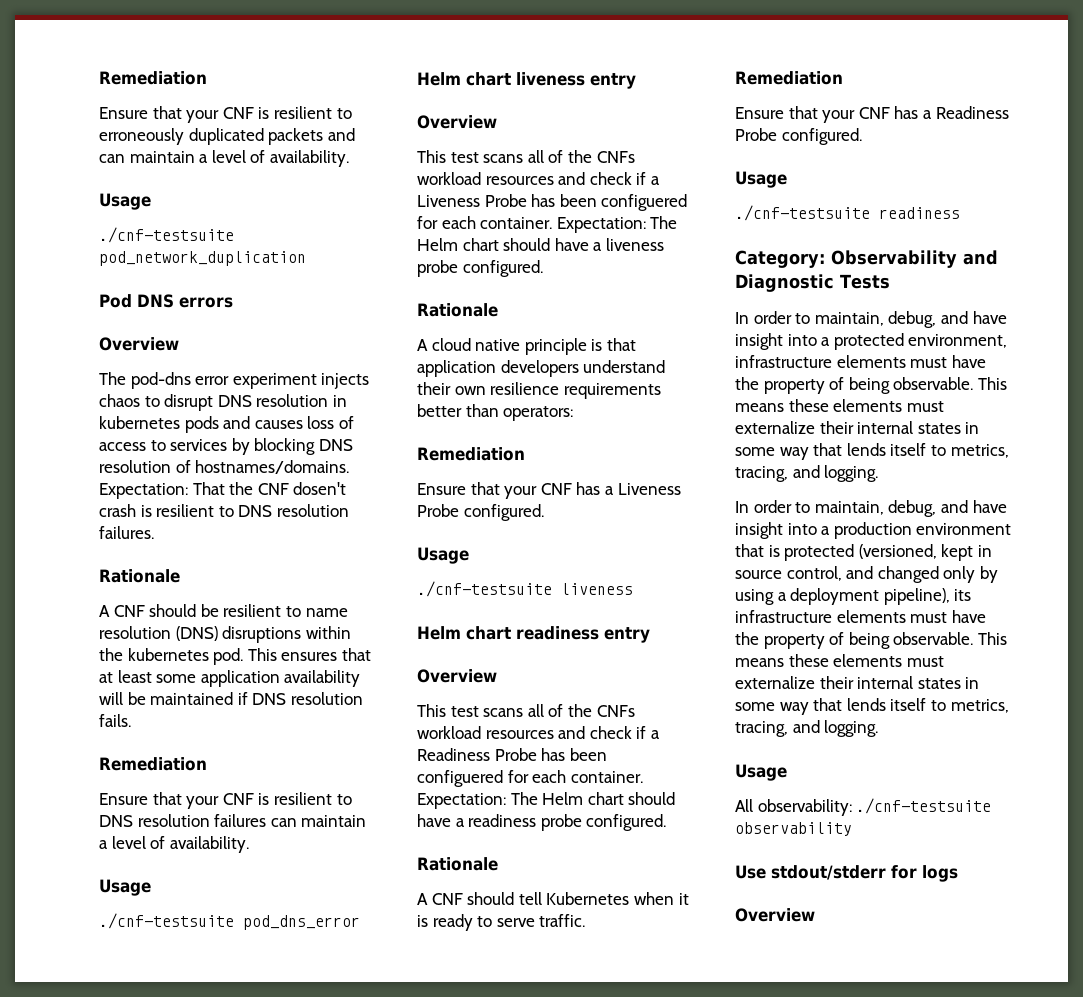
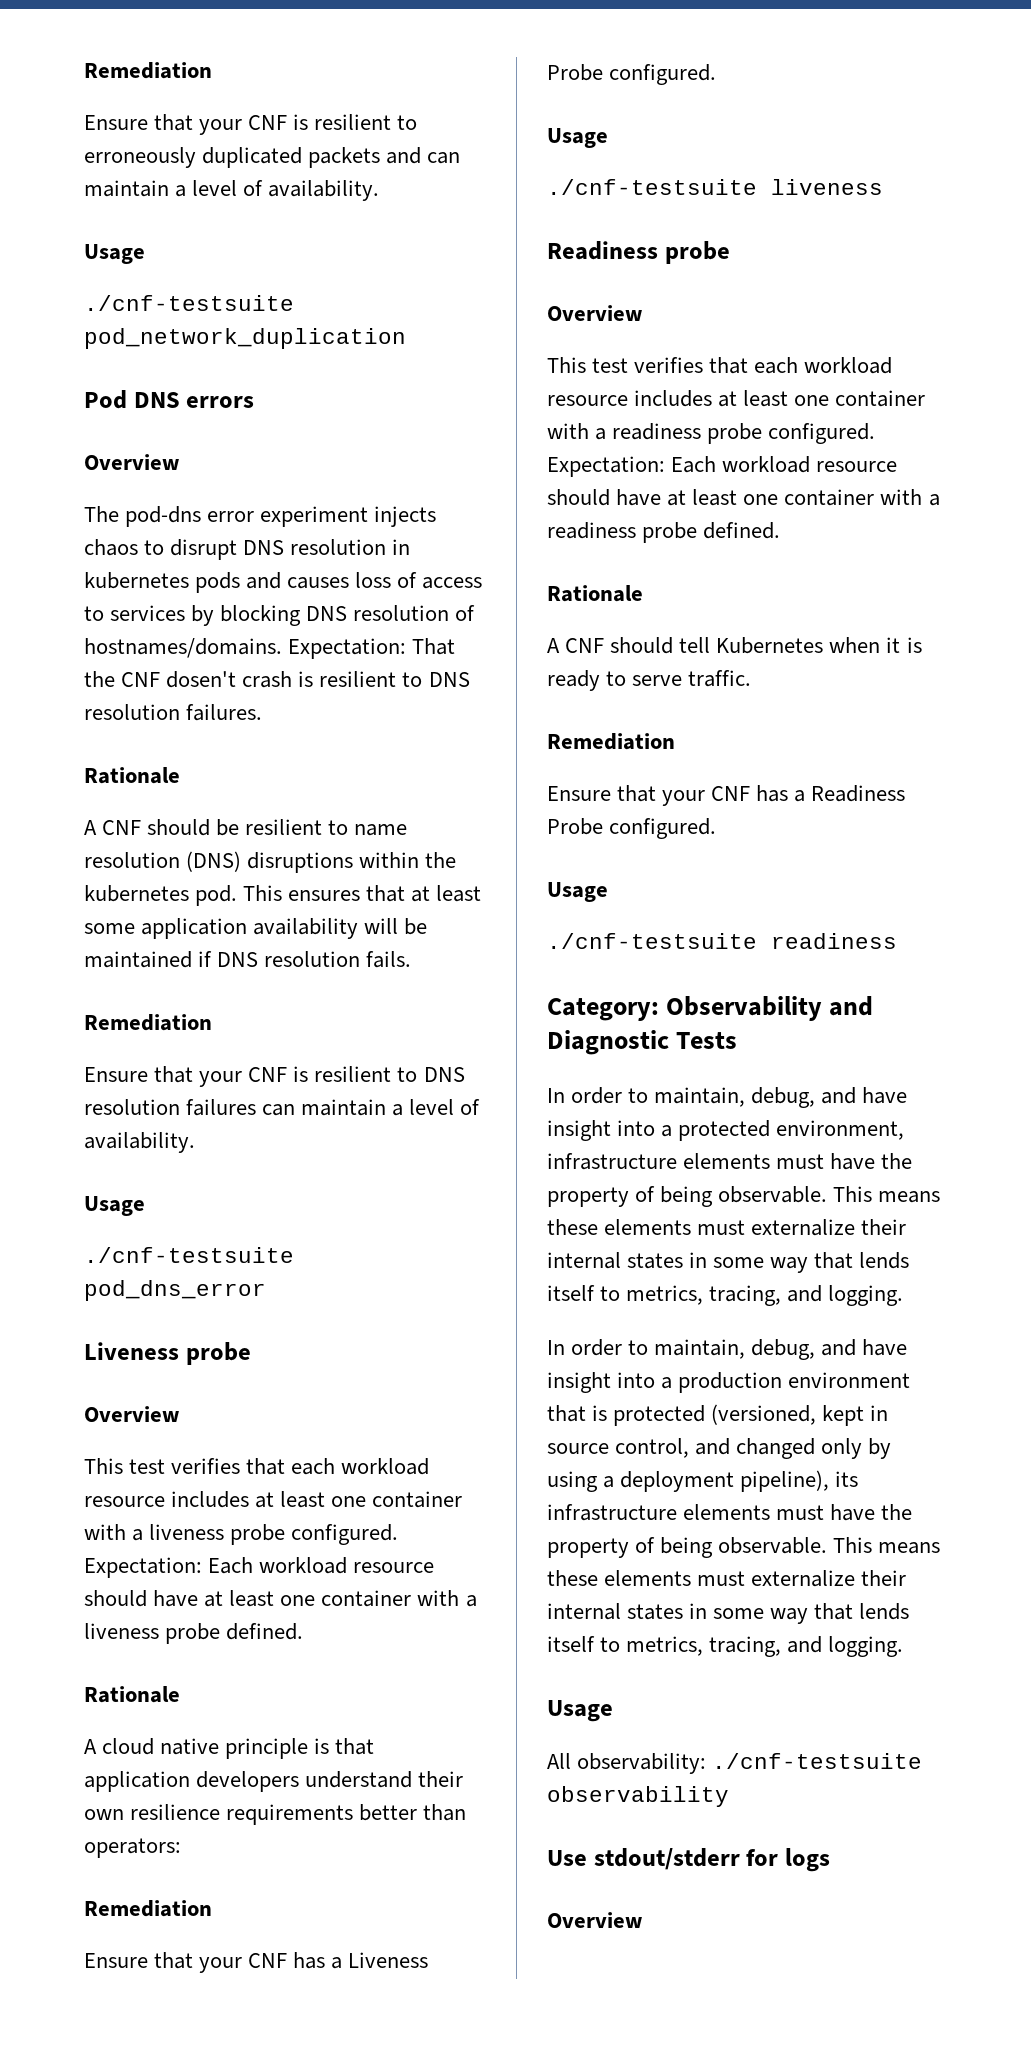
[417,72,636,89] [417,115,497,129] [417,150,635,163] [417,172,660,185] [417,194,688,211] [417,216,678,233] [417,238,664,251] [417,260,543,277] Helm chart liveness entry // Overview // This test scans all of the CNFs workload resources and check if a Liveness Probe has been configuered for each container. Expectation: The Helm chart should have a liveness probe configured. -> [84,1342,251,1365] [84,1406,179,1422] [84,1458,430,1475] [84,1491,463,1508] [84,1524,399,1545] [84,1557,435,1578] [84,1590,477,1607] [84,1623,304,1644] Liveness probe // Overview // This test verifies that each workload resource includes at least one container with a liveness probe configured. Expectation: Each workload resource should have at least one container with a liveness probe defined.
[417,626,650,643] [417,669,497,683] [417,704,635,717] [417,726,660,739] [417,748,607,761] [417,770,643,787] [417,792,676,809] [417,814,667,831] Helm chart readiness entry // Overview // This test scans all of the CNFs workload resources and check if a Readiness Probe has been configuered for each container. Expectation: The Helm chart should have a readiness probe configured. -> [547,241,730,264] [547,305,642,321] [547,357,893,374] [547,390,926,407] [547,423,876,444] [547,456,898,477] [547,489,940,506] [547,522,781,543] Readiness probe // Overview // This test verifies that each workload resource includes at least one container with a readiness probe configured. Expectation: Each workload resource should have at least one container with a readiness probe defined.

